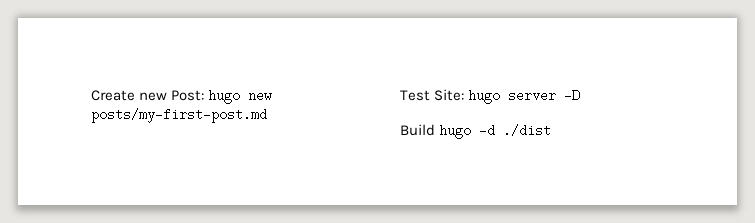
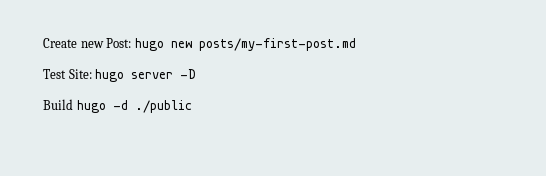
[503,124,552,137] ./dist -> [134,100,192,113] ./public

